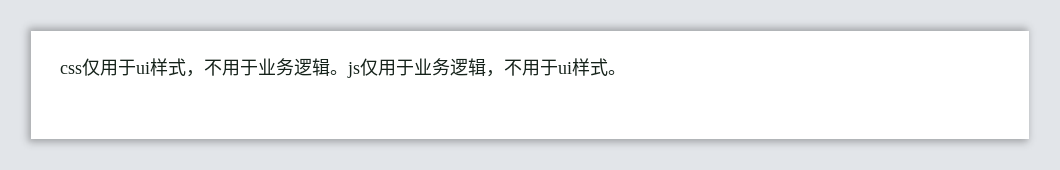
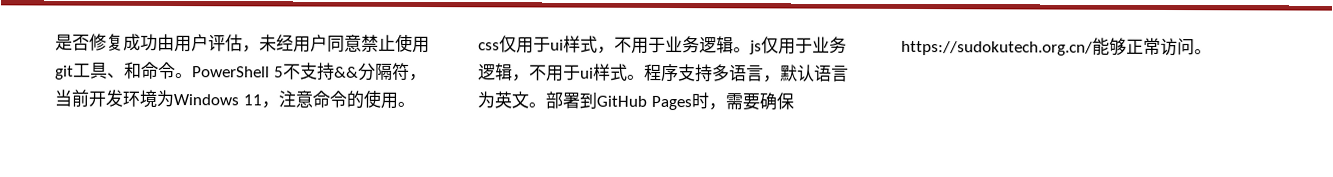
(60, 69) none -> [55,33,430,54] [55,61,427,82] [54,89,415,109] 是否修复成功由用户评估，未经用户同意禁止使用git工具、和命令。PowerShell 5不支持&&分隔符，当前开发环境为Windows 11，注意命令的使用。
(626, 72) none -> [644,63,849,83] [477,91,794,111] [901,37,1212,57] 程序支持多语言，默认语言为英文。部署到GitHub Pages时，需要确保https://sudokutech.org.cn/能够正常访问。

